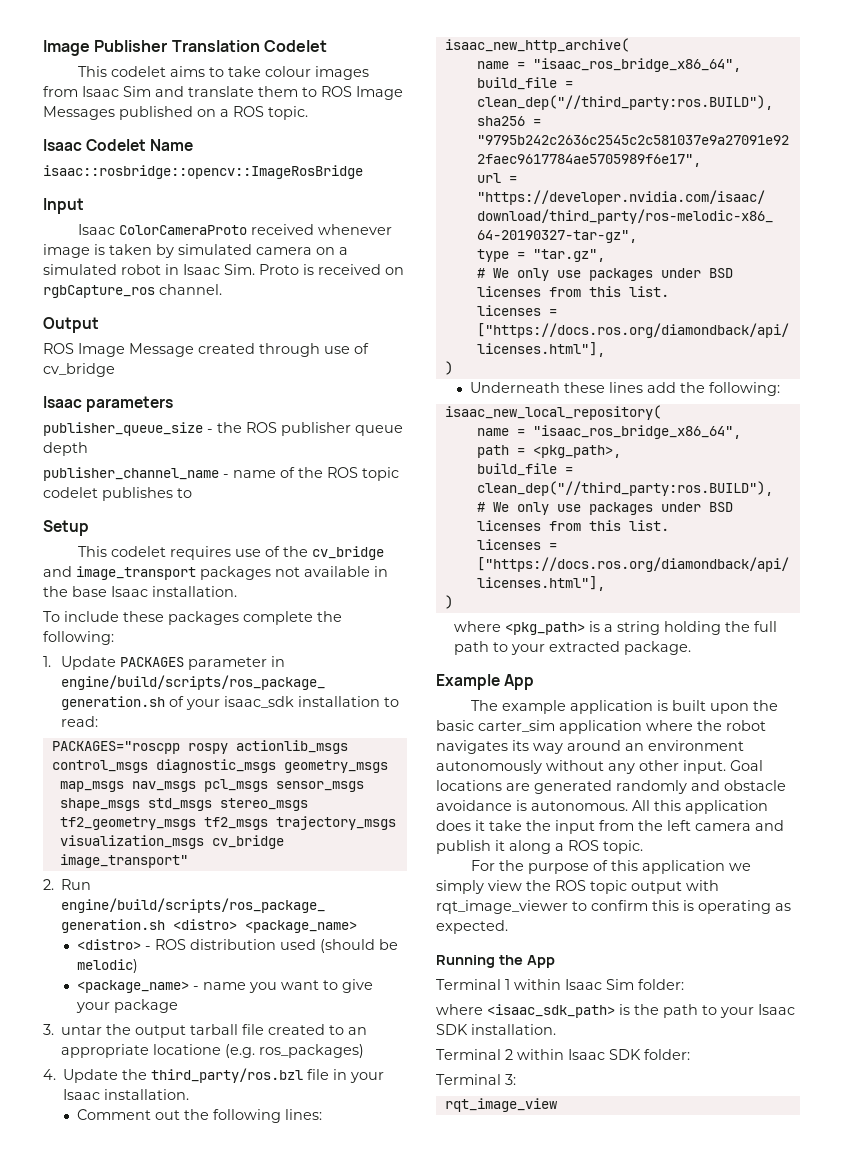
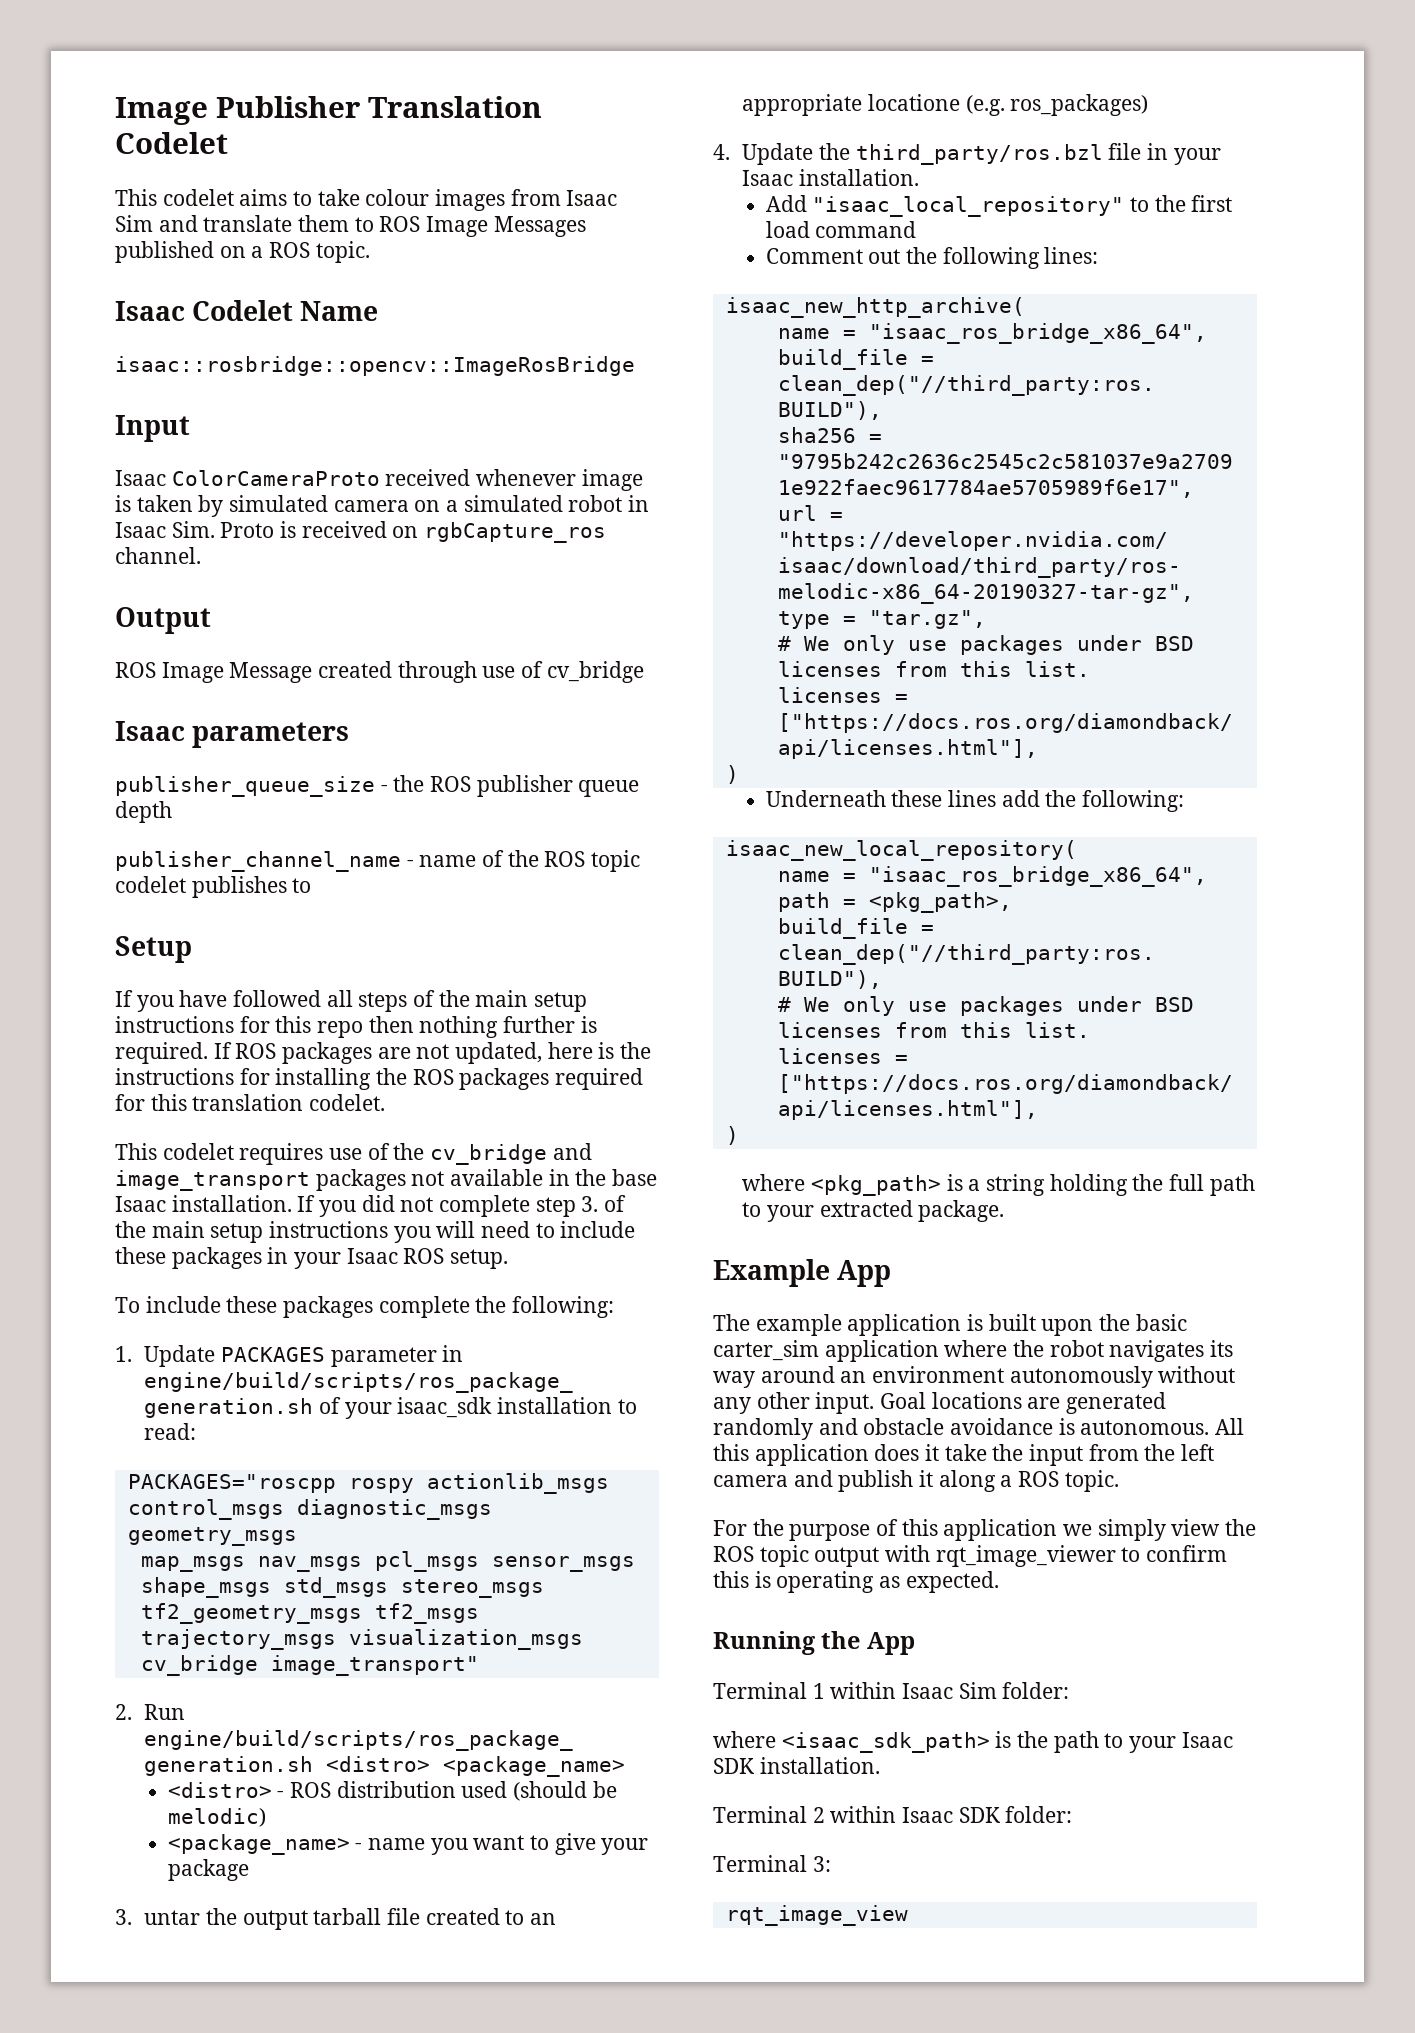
(89, 528) none -> [115,990,588,1012] [115,1016,597,1038] [115,1042,652,1064] [115,1068,644,1090] [115,1094,386,1111] // If you have followed all steps of the main setup instructions for this repo then nothing further is required. If ROS packages are not updated, here is the instructions for installing the ROS packages required for this translation codelet.
(237, 591) none -> [297,1195,627,1217] [115,1221,636,1243] [115,1247,509,1269] If you did not complete step 3. of the main setup instructions you will need to include these packages in your Isaac ROS setup.
(190, 1094) none -> [765,195,1233,217] [765,221,917,238] // Add "isaac_local_repository" to the first load command

